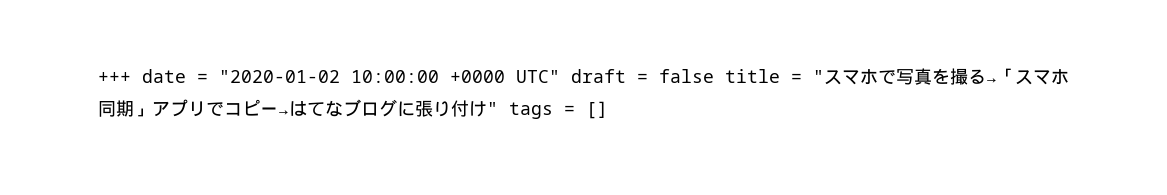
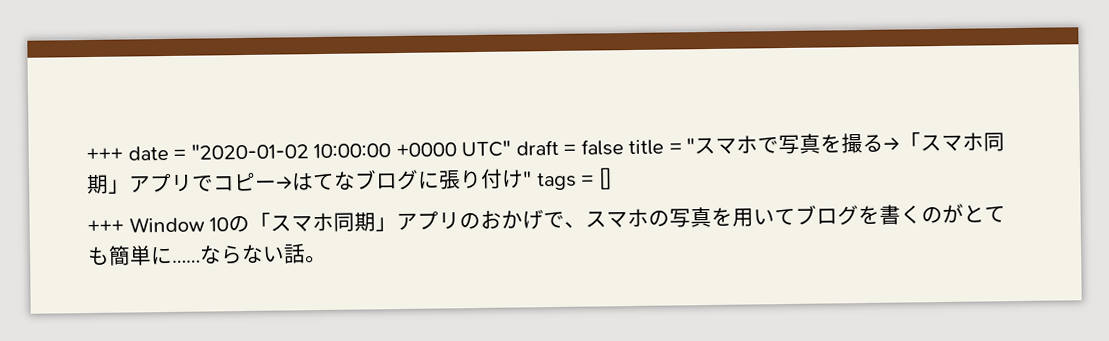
(608, 110) none -> [87,203,1007,234] [87,243,327,266] // +++ Window 10の「スマホ同期」アプリのおかげで、スマホの写真を用いてブログを書くのがとても簡単に……ならない話。

